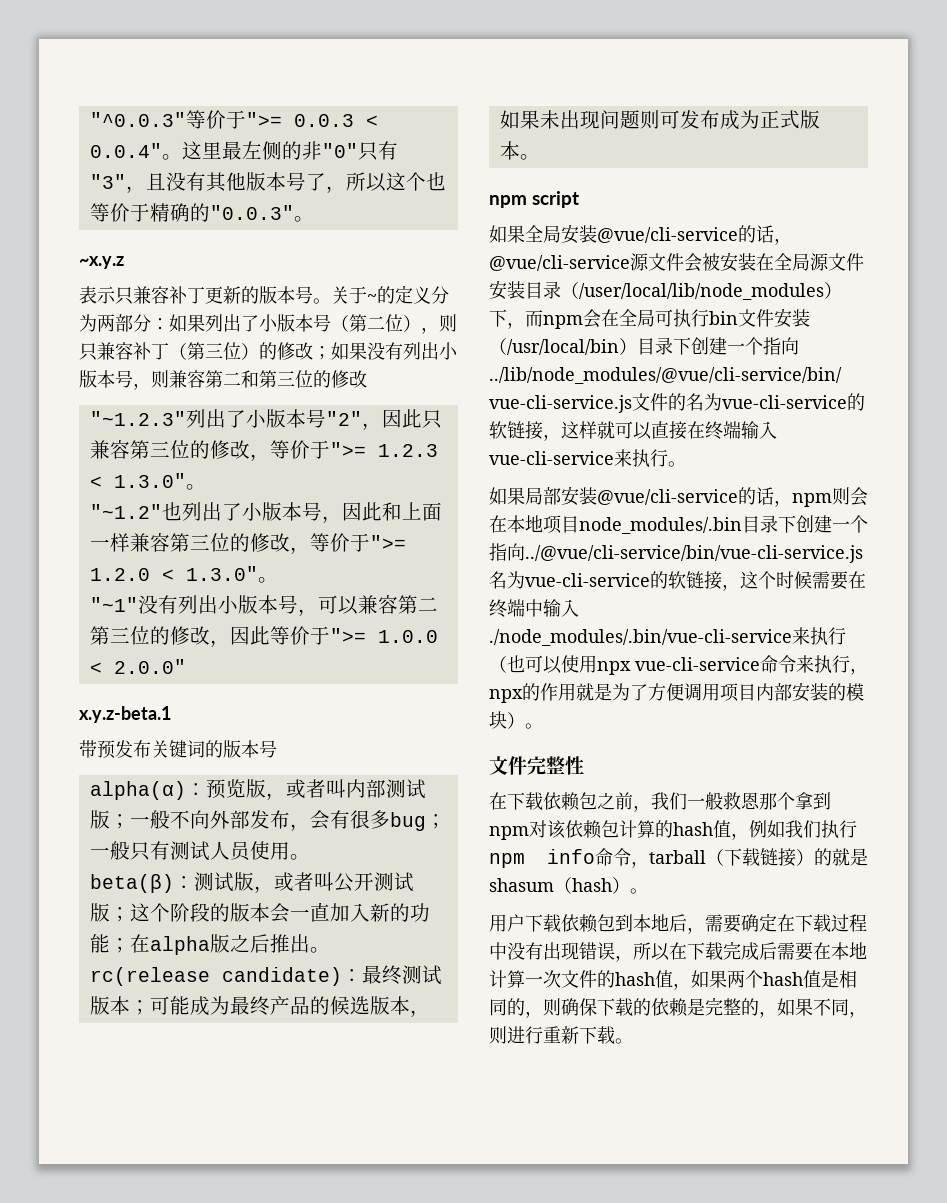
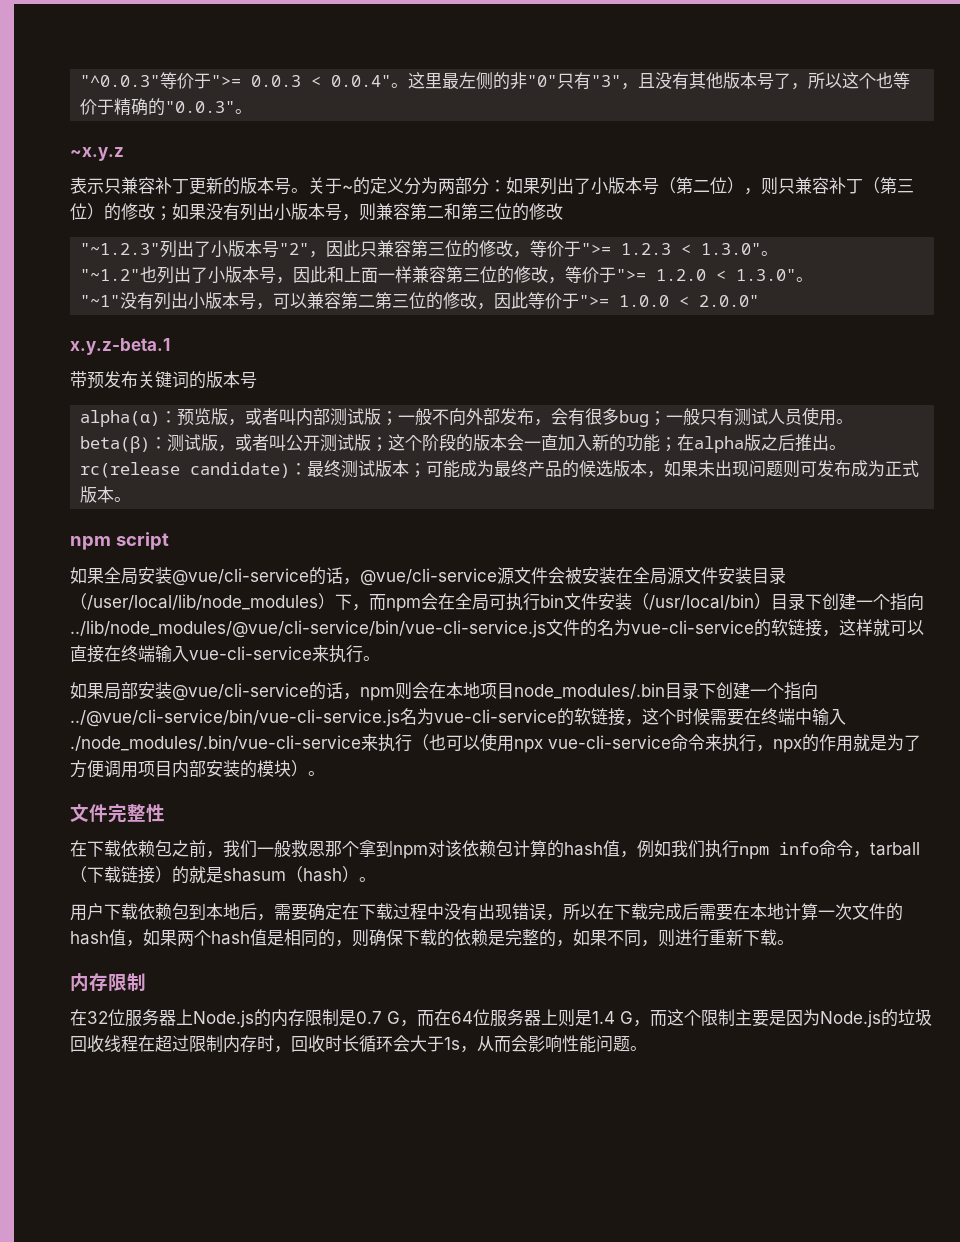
(633, 1041) none -> [70,973,146,992] [70,1009,932,1028] [70,1035,647,1053] // 内存限制 // 在32位服务器上Node.js的内存限制是0.7 G，而在64位服务器上则是1.4 G，而这个限制主要是因为Node.js的垃圾回收线程在超过限制内存时，回收时长循环会大于1s，从而会影响性能问题。

